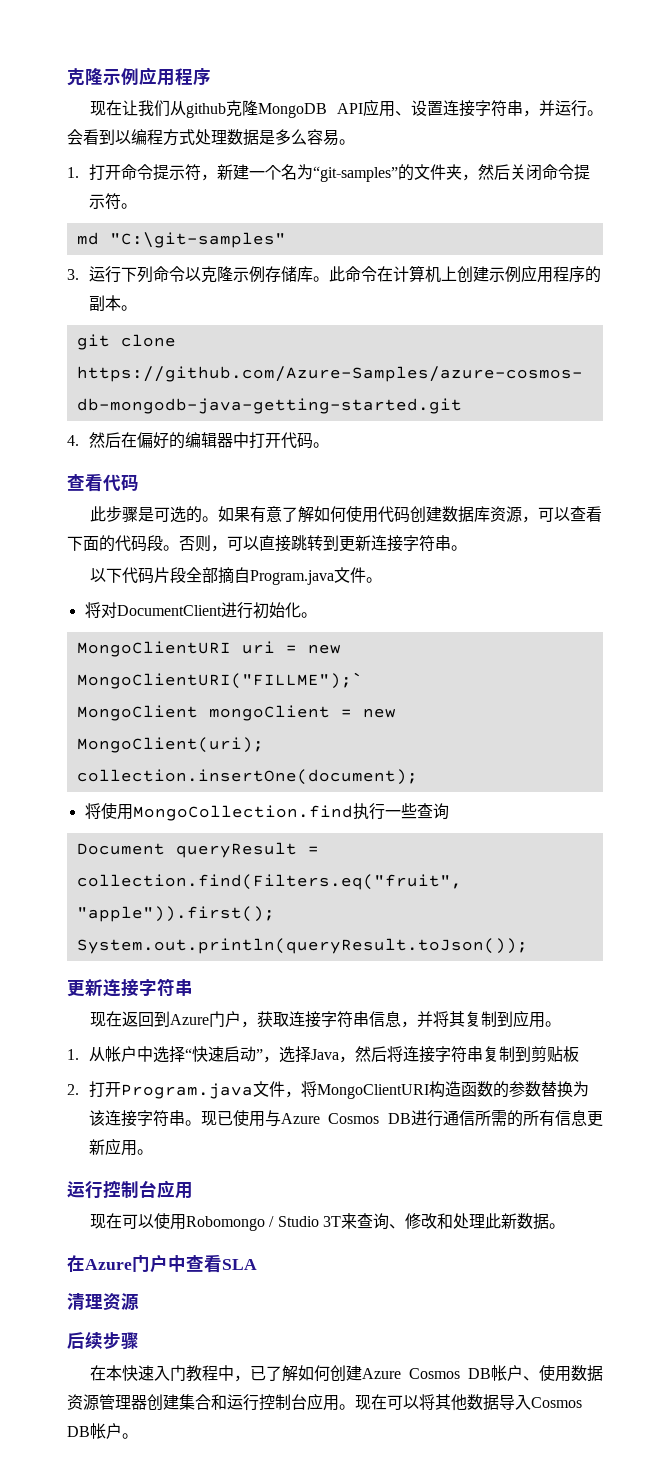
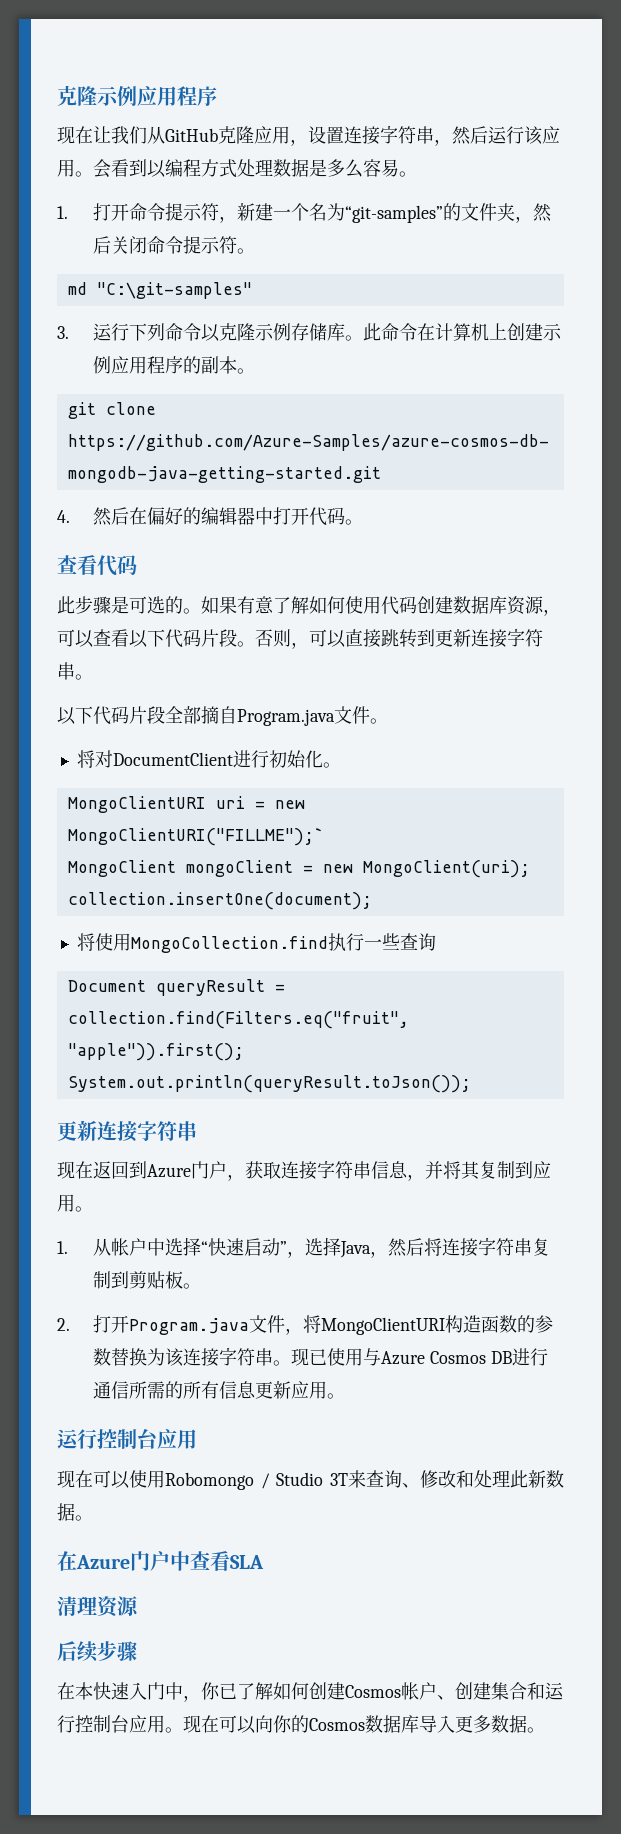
[185,99,411,118] github克隆MongoDB API应用、 -> [165,126,308,146] GitHub克隆应用，
[539,100,587,117] 并运行 -> [452,126,560,145] [57,159,75,177] 然后运行该应用
[67,535,147,552] 下面的代码 -> [129,629,219,648] 以下代码片
(579, 1054) none -> [182,1283,201,1289] 。
[185,1365,250,1382] 教程中， -> [165,1682,220,1702] 中，你
[361,1365,603,1382] [67,1394,147,1411] Azure Cosmos DB帐户、使用数据资源管理器 -> [345,1682,455,1700] Cosmos帐户、
[419,1394,582,1411] [67,1423,122,1439] 将其他数据导入Cosmos DB帐户 -> [255,1715,527,1733] 向你的Cosmos数据库导入更多数据

